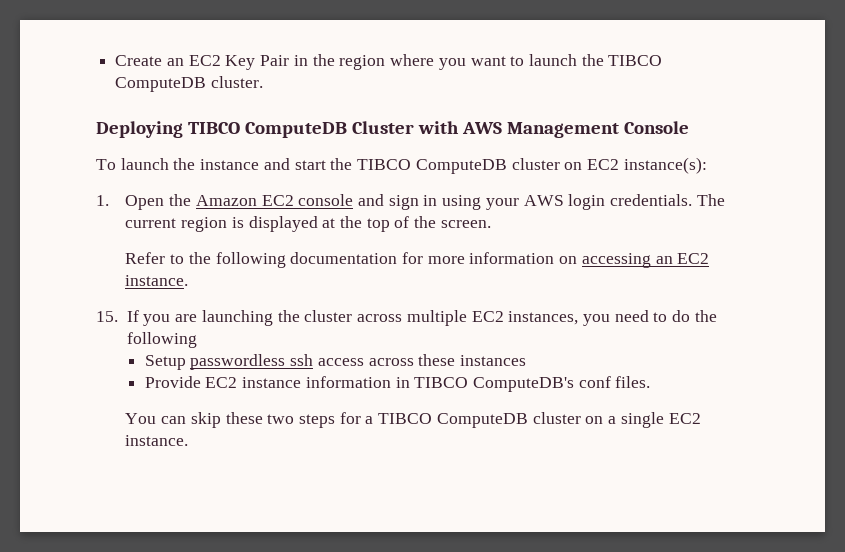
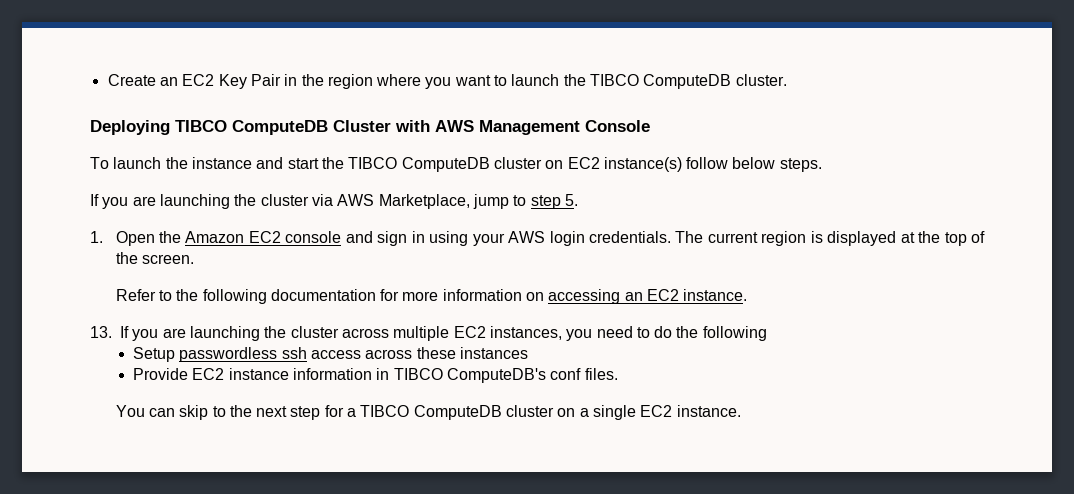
[623,157,707,174] instance(s): -> [603,157,822,172] [90,194,578,209] instance(s) follow below steps. // If you are launching the cluster via AWS Marketplace, jump to step 5.
[96,311,118,322] 15. -> [90,326,112,338] 13.
[225,412,335,428] these two steps -> [212,405,321,420] to the next step

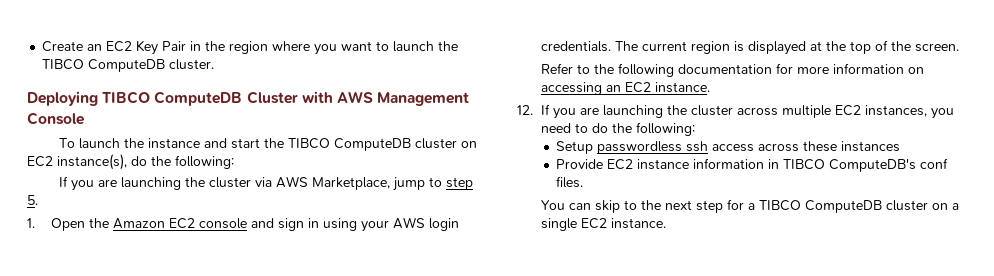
[603,157,822,172] instance(s) follow below steps. -> [57,154,234,170] instance(s), do the following:
[90,326,112,338] 13. -> [517,105,533,115] 12.
[702,326,767,341] following -> [635,122,695,136] following:

